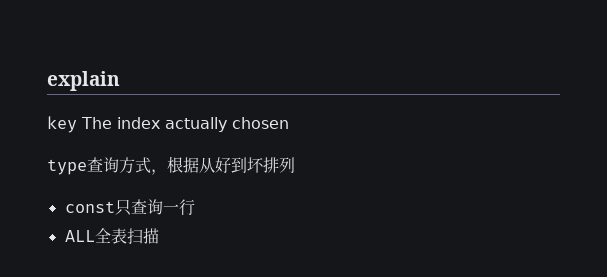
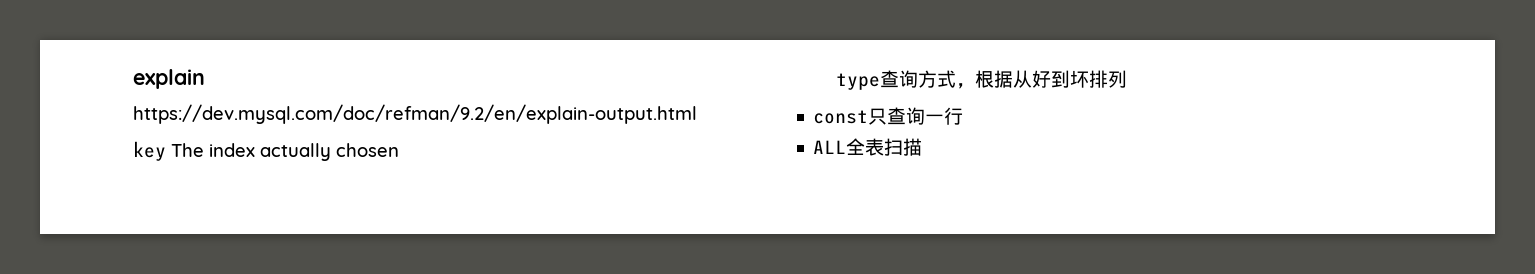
(120, 81) none -> [133,104,697,124] // https://dev.mysql.com/doc/refman/9.2/en/explain-output.html

